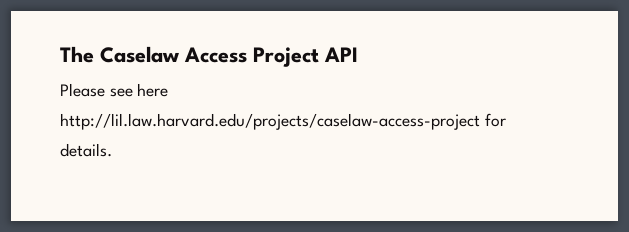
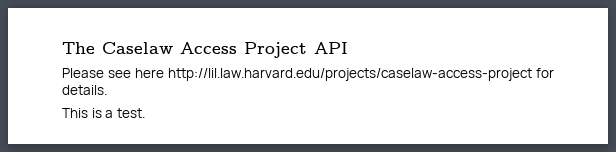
(112, 150) none -> [62,108,145,118] // This is a test.

